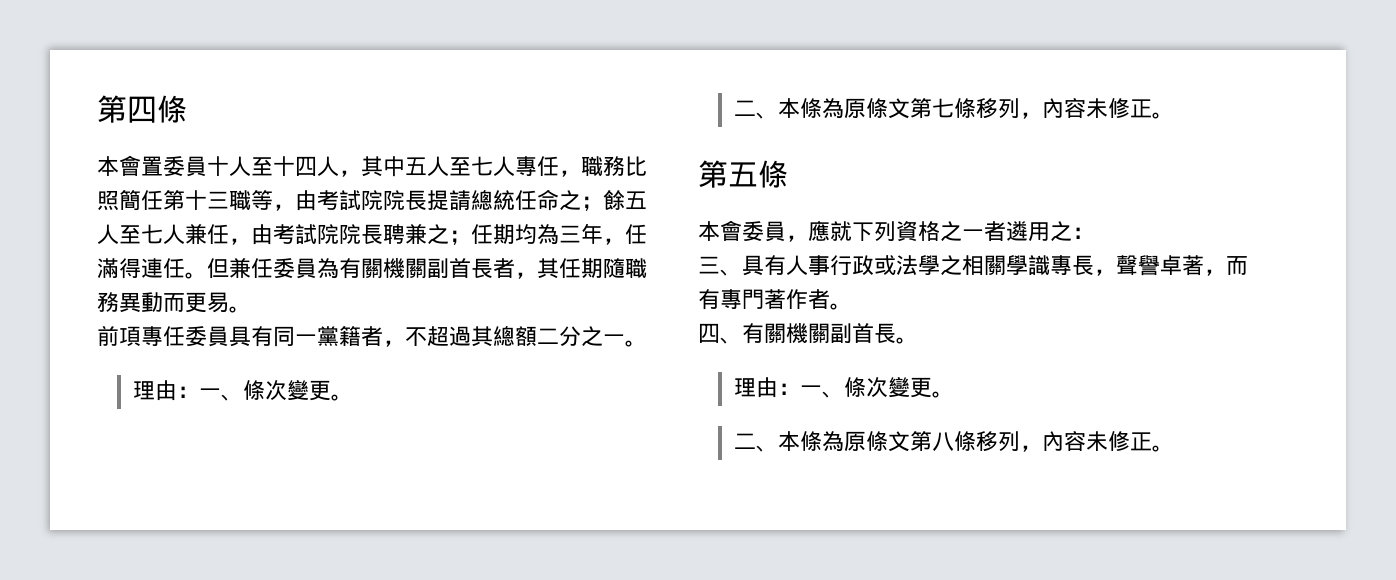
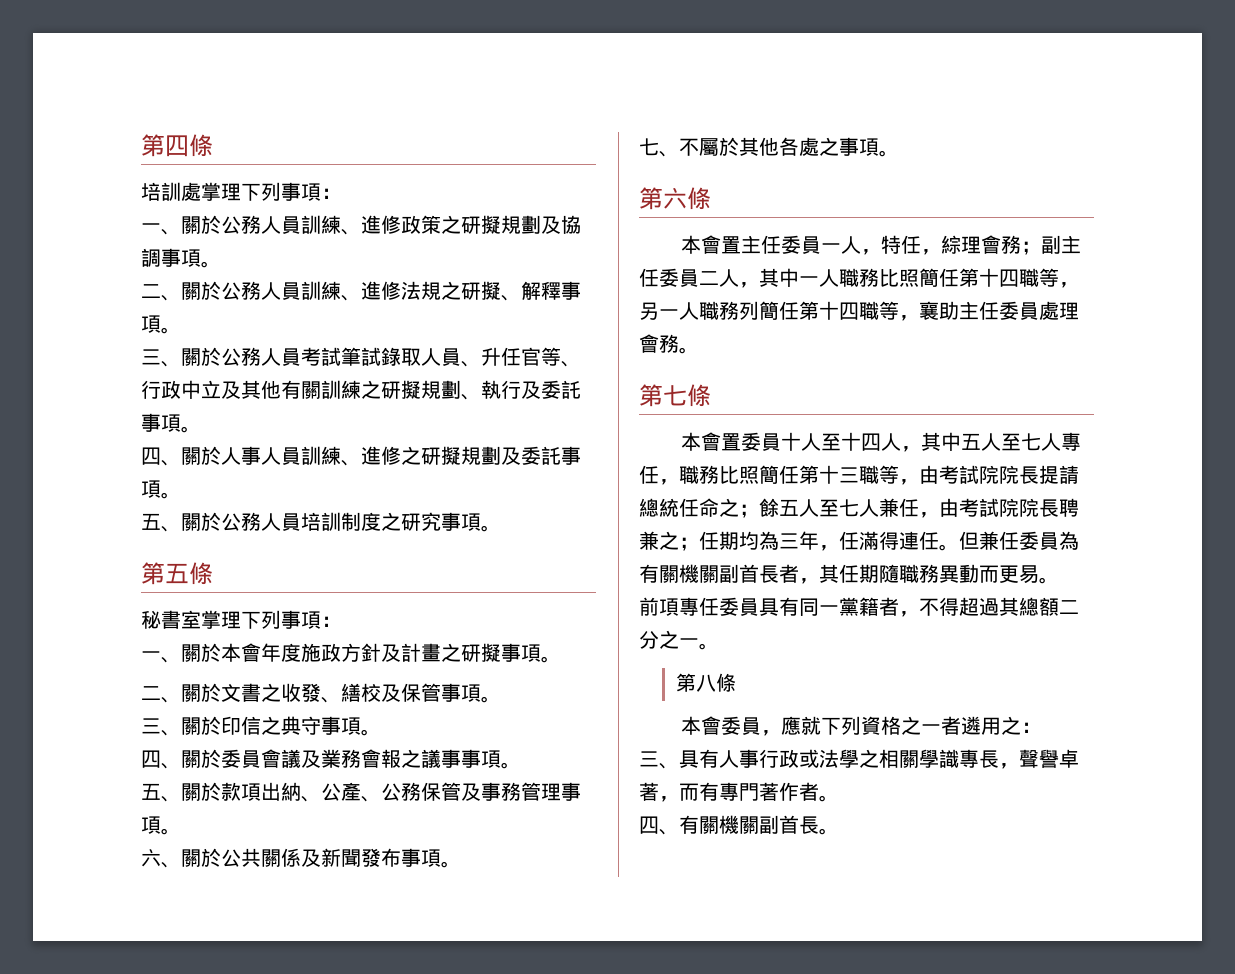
(187, 109) none -> [141,182,341,201] [141,215,581,235] [141,248,221,268] [141,281,581,301] [141,315,181,334] [141,347,581,367] [141,380,581,400] [141,413,201,433] [141,446,581,466] [141,480,181,499] [141,512,501,532] [141,562,213,585] [141,610,341,629] [141,643,561,663] [141,683,501,703] [141,716,381,736] [141,749,521,769] [141,782,581,802] [141,816,181,835] [141,848,461,868] [639,137,899,157] [639,187,711,210] [681,235,1082,255] [639,268,1079,288] [639,301,1079,321] [639,334,699,354] [639,384,711,407] // 培訓處掌理下列事項： // 一、關於公務人員訓練、進修政策之研擬規劃及協調事項。 // 二、關於公務人員訓練、進修法規之研擬、解釋事項。 // 三、關於公務人員考試筆試錄取人員、升任官等、行政中立及其他有關訓練之研擬規劃、執行及委託事項。 // 四、關於人事人員訓練、進修之研擬規劃及委託事項。 // 五、關於公務人員培訓制度之研究事項。 // 第五條 // 秘書室掌理下列事項： // 一、關於本會年度施政方針及計畫之研擬事項。 // 二、關於文書之收發、繕校及保管事項。 // 三、關於印信之典守事項。 // 四、關於委員會議及業務會報之議事事項。 // 五、關於款項出納、公產、公務保管及事務管理事項。 // 六、關於公共關係及新聞發布事項。 // 七、不屬於其他各處之事項。 // 第六條 // 本會置主任委員一人，特任，綜理會務；副主任委員二人，其中一人職務比照簡任第十四職等，另一人職務列簡任第十四職等，襄助主任委員處理會務。 // 第七條
(427, 336) none -> [939,597,959,616] 得
[132,379,353,401] [733,98,1174,119] [698,160,758,188] 理由：一、條次變更。 // 二、本條為原條文第七條移列，內容未修正。 // 第五 -> [675,673,716,692] 第八
[733,376,954,398] [733,431,1174,452] // 理由：一、條次變更。 // 二、本條為原條文第八條移列，內容未修正。 -> (839, 831) none

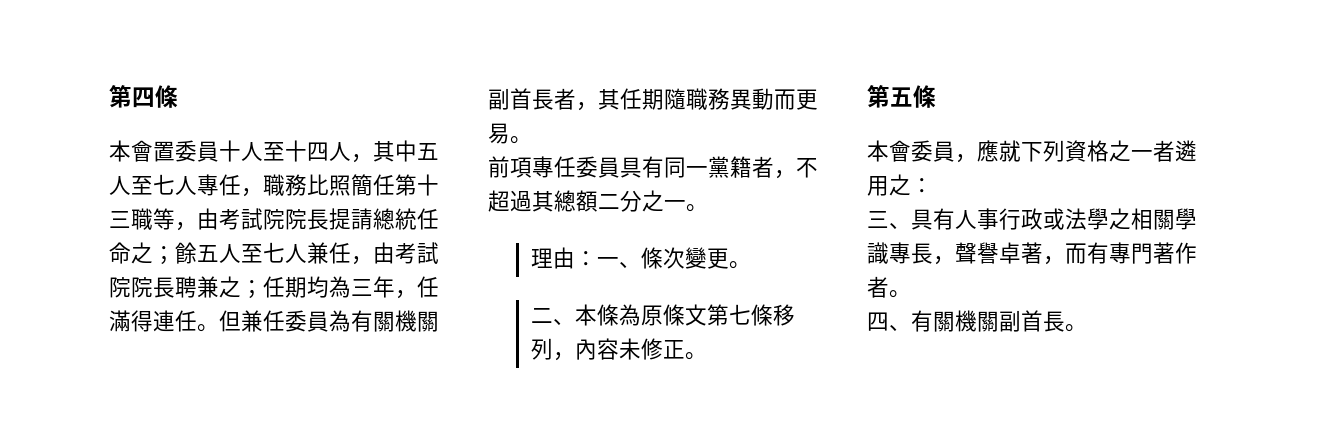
[141,182,341,201] [141,215,581,235] [141,248,221,268] [141,281,581,301] [141,315,181,334] [141,347,581,367] [141,380,581,400] [141,413,201,433] [141,446,581,466] [141,480,181,499] [141,512,501,532] [141,562,213,585] [141,610,341,629] [141,643,561,663] [141,683,501,703] [141,716,381,736] [141,749,521,769] [141,782,581,802] [141,816,181,835] [141,848,461,868] [639,137,899,157] [639,187,711,210] [681,235,1082,255] [639,268,1079,288] [639,301,1079,321] [639,334,699,354] [639,384,711,407] // 培訓處掌理下列事項： // 一、關於公務人員訓練、進修政策之研擬規劃及協調事項。 // 二、關於公務人員訓練、進修法規之研擬、解釋事項。 // 三、關於公務人員考試筆試錄取人員、升任官等、行政中立及其他有關訓練之研擬規劃、執行及委託事項。 // 四、關於人事人員訓練、進修之研擬規劃及委託事項。 // 五、關於公務人員培訓制度之研究事項。 // 第五條 // 秘書室掌理下列事項： // 一、關於本會年度施政方針及計畫之研擬事項。 // 二、關於文書之收發、繕校及保管事項。 // 三、關於印信之典守事項。 // 四、關於委員會議及業務會報之議事事項。 // 五、關於款項出納、公產、公務保管及事務管理事項。 // 六、關於公共關係及新聞發布事項。 // 七、不屬於其他各處之事項。 // 第六條 // 本會置主任委員一人，特任，綜理會務；副主任委員二人，其中一人職務比照簡任第十四職等，另一人職務列簡任第十四職等，襄助主任委員處理會務。 // 第七條 -> (178, 96) none
[939,597,959,616] 得 -> (818, 168) none
[675,673,716,692] 第八 -> [530,247,751,269] [530,304,795,326] [530,338,707,361] [867,85,913,108] 理由：一、條次變更。 // 二、本條為原條文第七條移列，內容未修正。 // 第五

